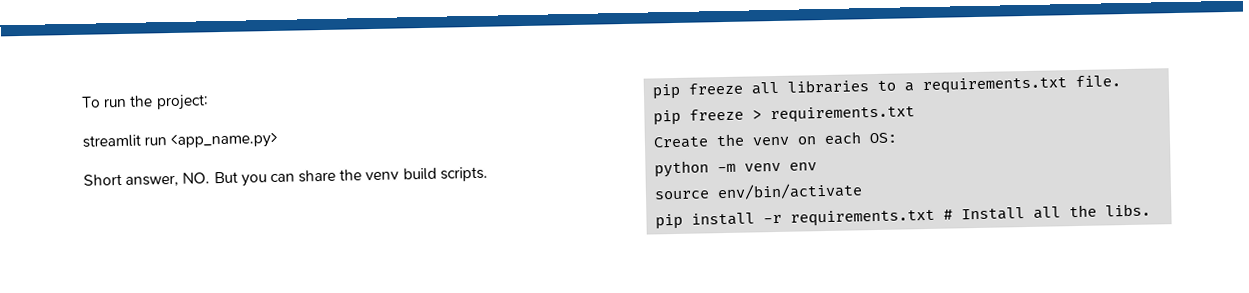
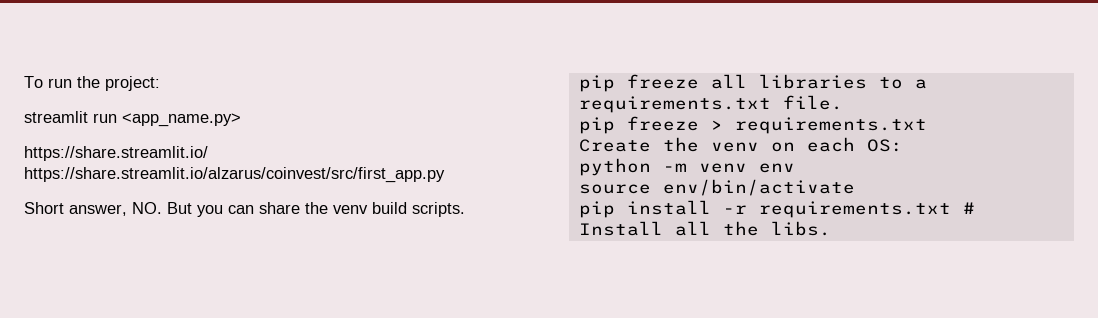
(279, 140) none -> [24,146,208,161] [24,167,445,183] // https://share.streamlit.io/ https://share.streamlit.io/alzarus/coinvest/src/first_app.py

